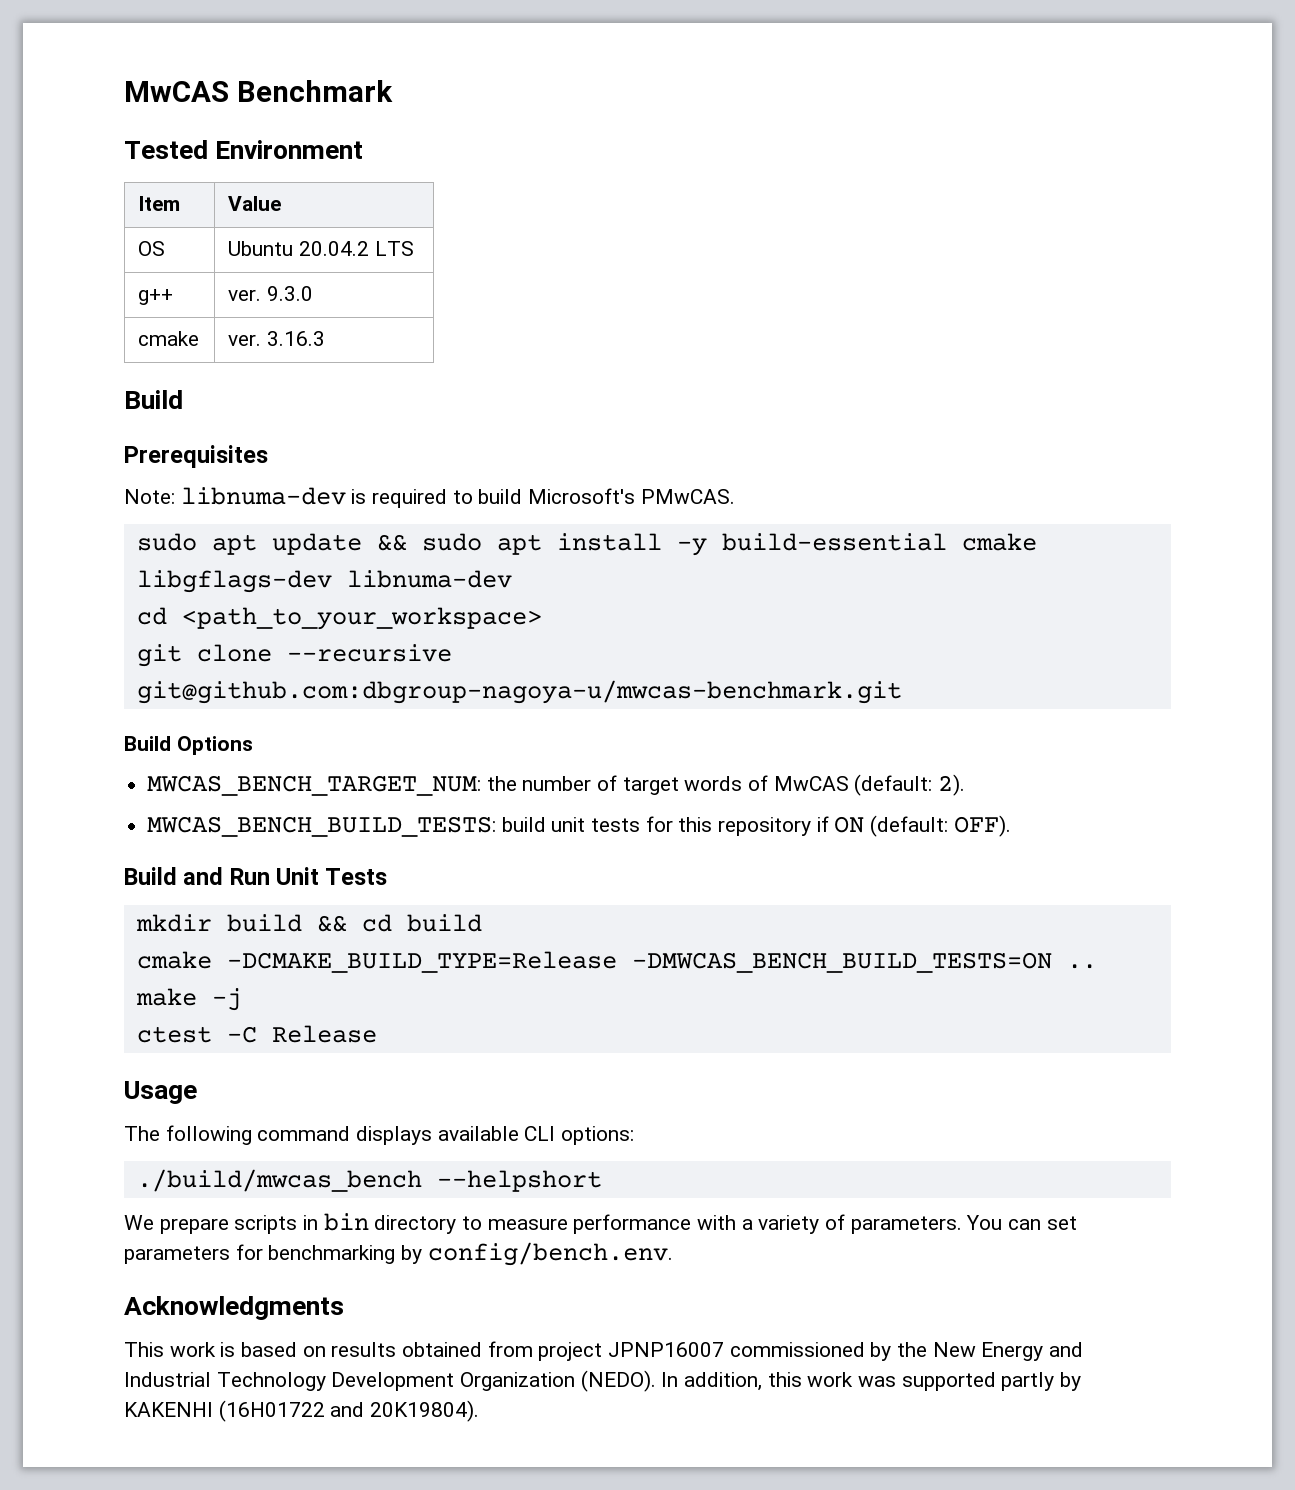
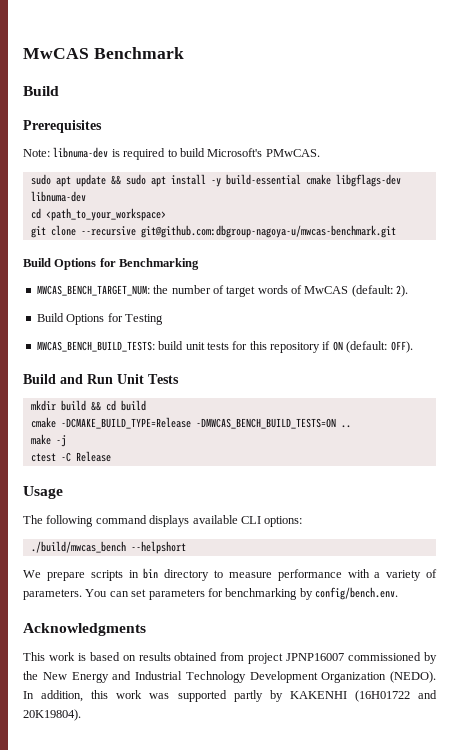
[124,140,364,159] [138,196,181,211] [228,196,282,211] [138,241,166,256] [228,241,414,256] [138,289,174,305] [228,286,314,301] [138,331,200,346] [228,331,326,346] // Tested Environment // Item | Value // OS | Ubuntu 20.04.2 LTS // g++ | ver. 9.3.0 // cmake | ver. 3.16.3 -> (184, 53) none
(253, 745) none -> [99,258,200,270] for Benchmarking
(966, 785) none -> [36,313,163,325] // Build Options for Testing

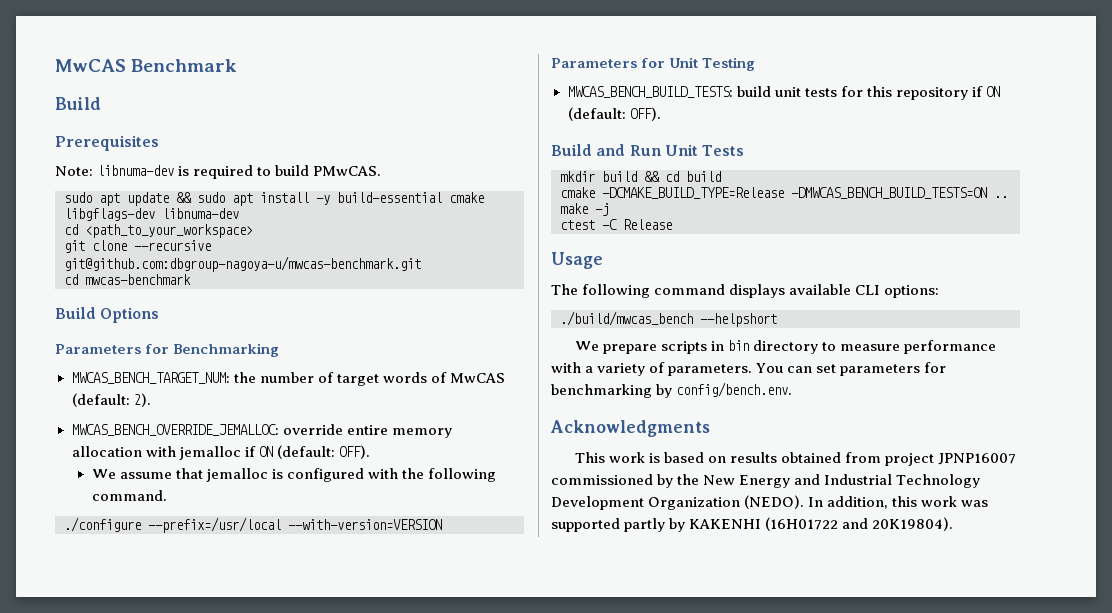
[207,148,263,157] Microsoft's -> (310, 170) none
[23,258,97,270] // Build Options -> [64,274,191,285] [55,307,160,323] [55,344,141,354] // cd mwcas-benchmark // Build Options // Parameters
[36,313,123,325] Build Options for -> [71,424,452,438] [71,445,370,460] [91,468,496,482] [91,490,167,501] [64,517,442,533] [551,57,699,68] MWCAS_BENCH_OVERRIDE_JEMALLOC: override entire memory allocation with jemalloc if ON (default: OFF). // We assume that jemalloc is configured with the following command. // ./configure --prefix=/usr/local --with-version=VERSION // Parameters for Unit

